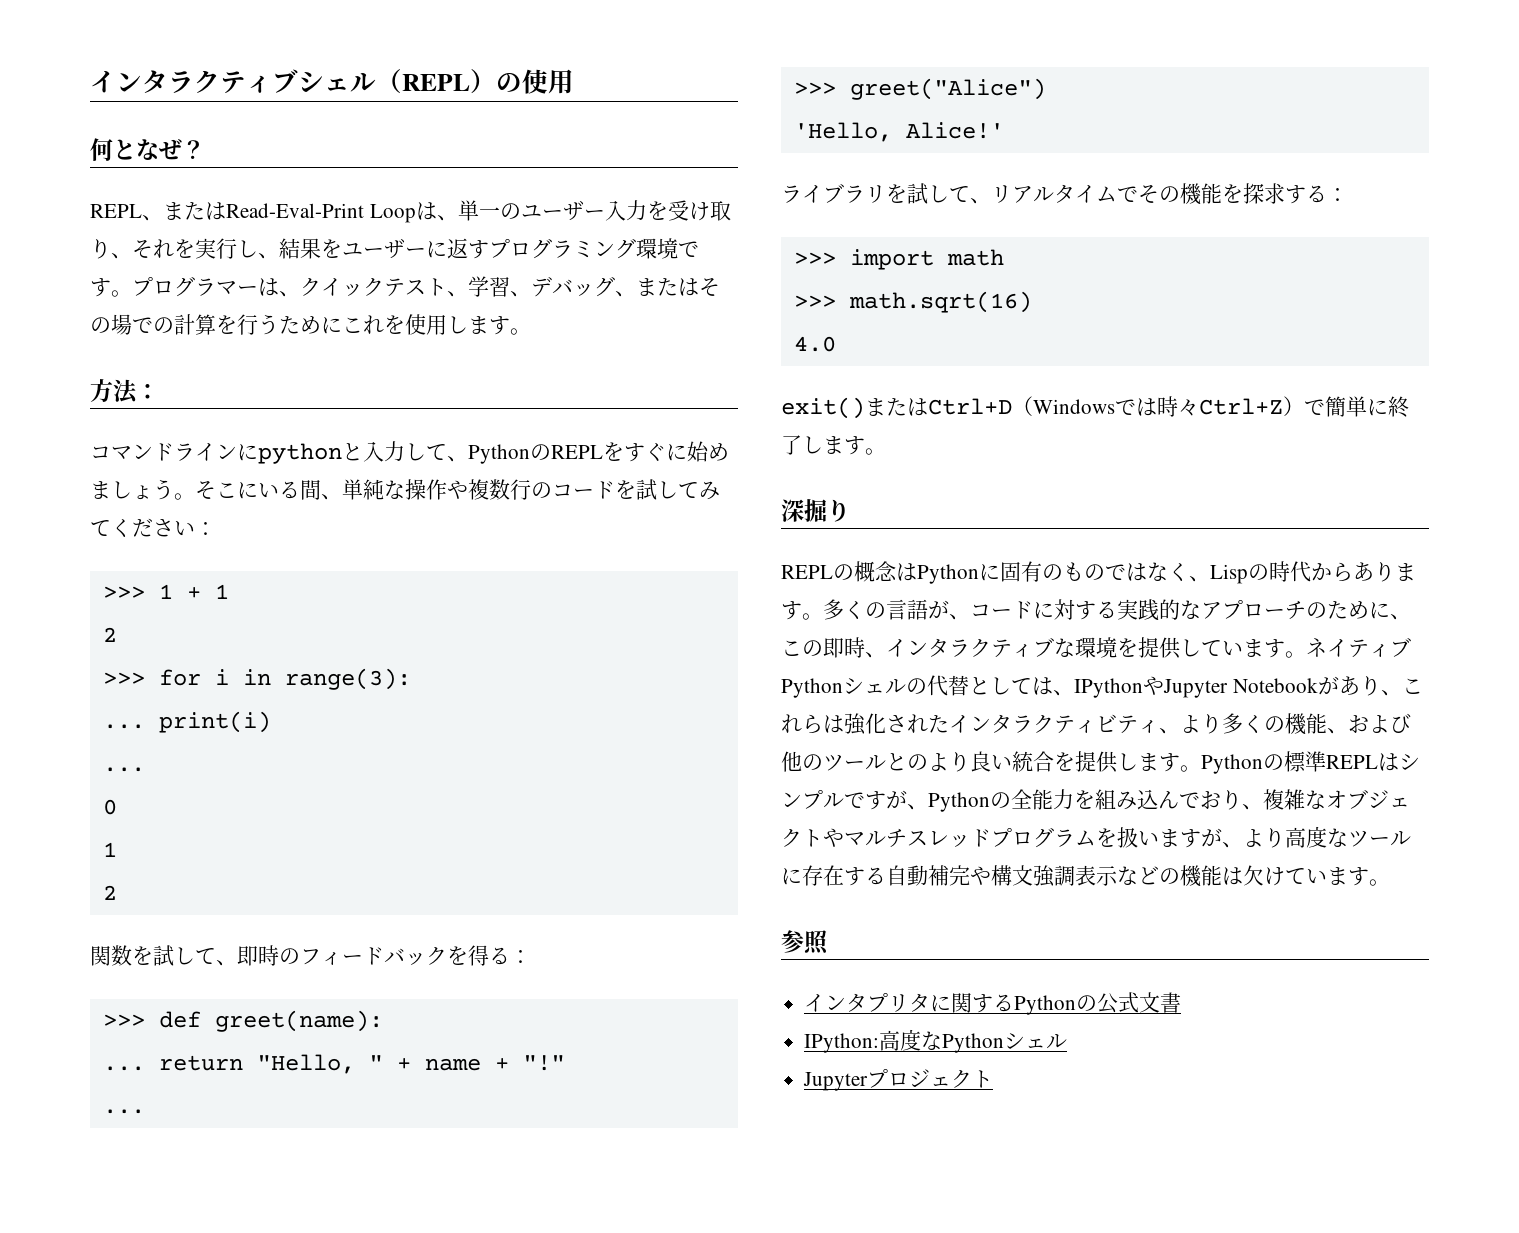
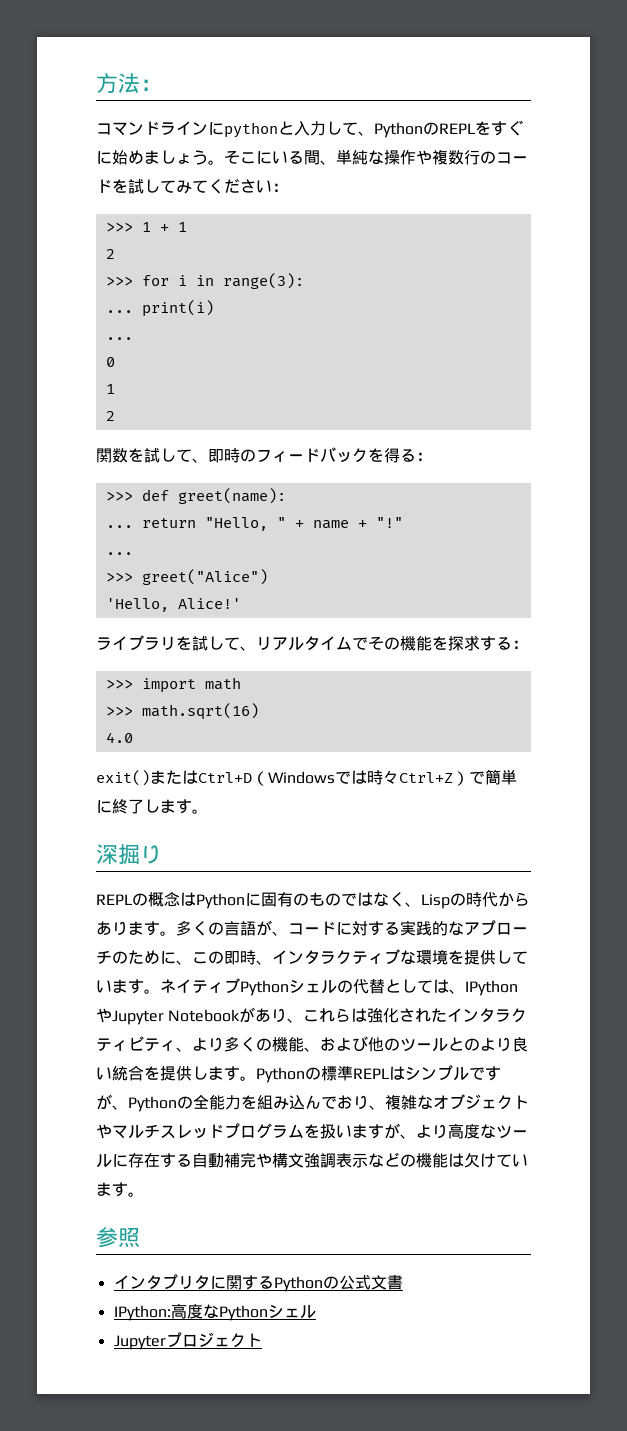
[90,69,574,94] [90,138,205,161] [90,200,731,223] [90,238,699,259] [90,276,720,297] [90,314,531,335] インタラクティブシェル（REPL）の使用 // 何となぜ？ // REPL、またはRead-Eval-Print Loopは、単一のユーザー入力を受け取り、それを実行し、結果をユーザーに返すプログラミング環境です。プログラマーは、クイックテスト、学習、デバッグ、またはその場での計算を行うためにこれを使用します。 // -> (96, 83) none

